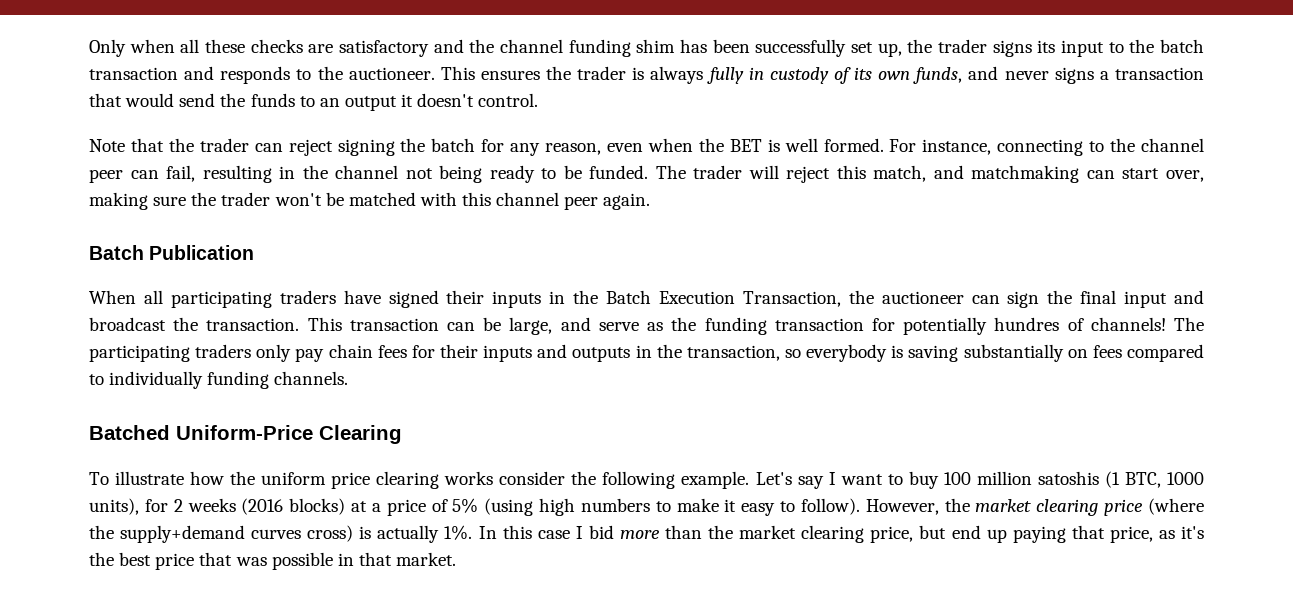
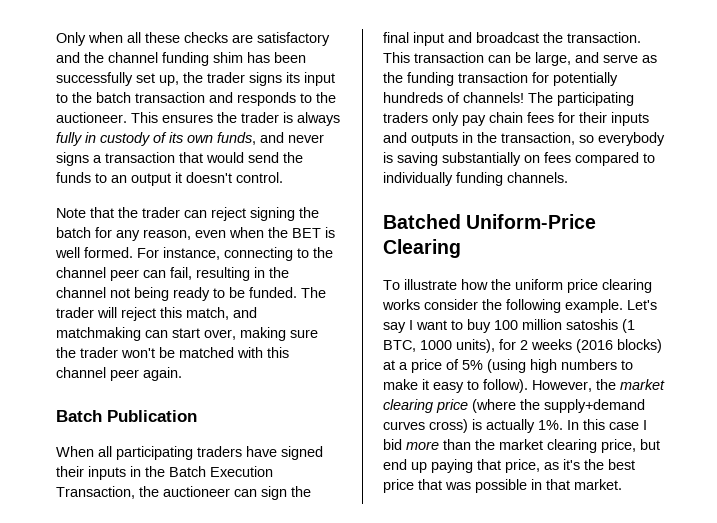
[994,317,1060,331] hundres -> [383,92,443,103] hundreds

